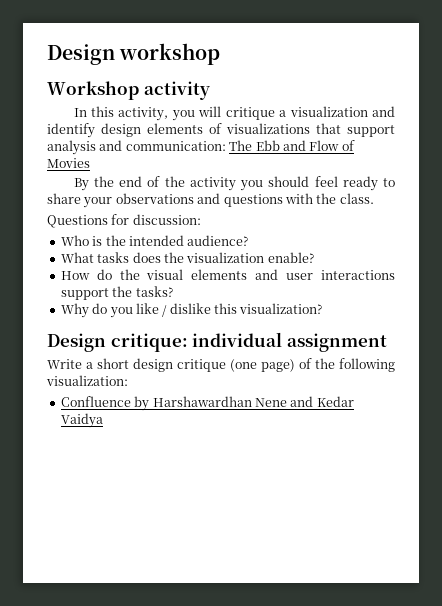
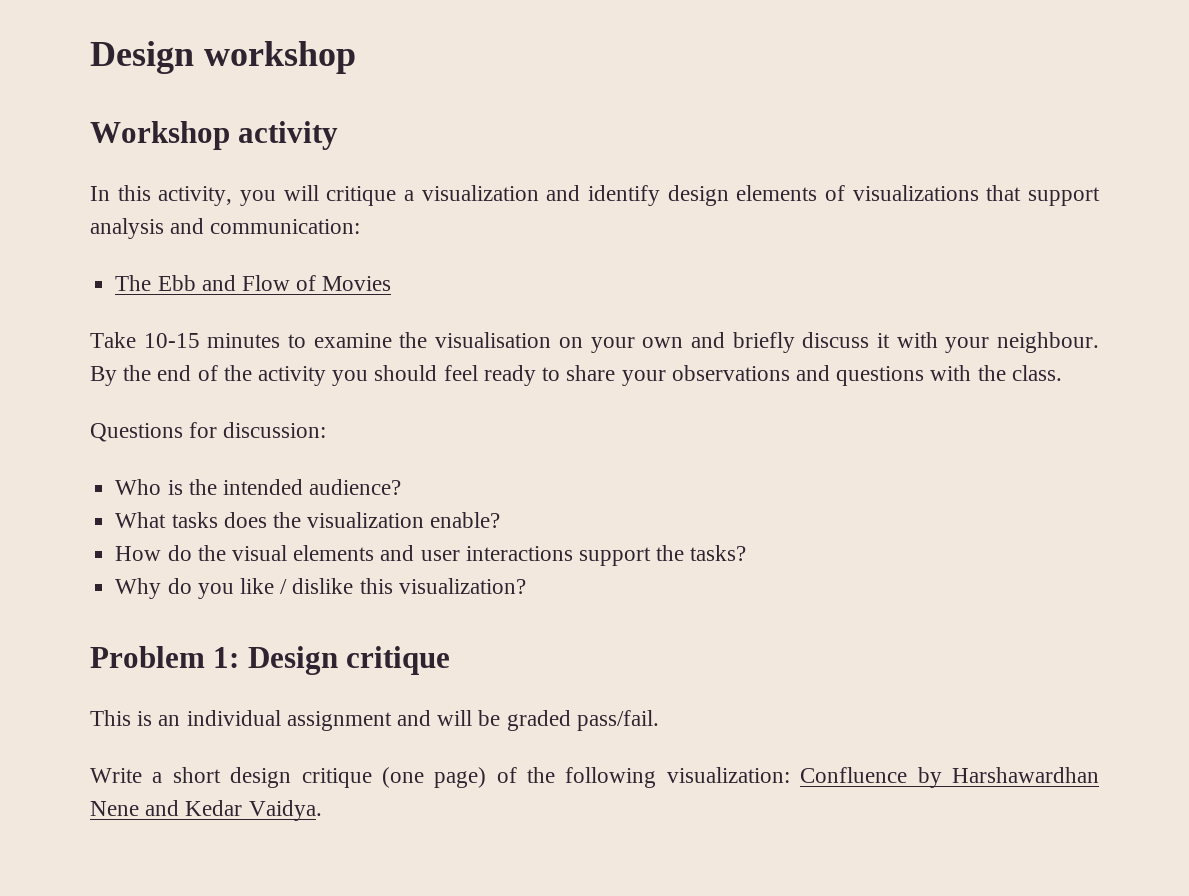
(226, 146) none -> (361, 226) //
(90, 163) none -> [90,332,1099,353] Take 10-15 minutes to examine the visualisation on your own and briefly discuss it with your neighbour.
[47,332,387,352] Design critique: individual assignment -> [90,646,451,675] [90,710,659,731] Problem 1: Design critique // This is an individual assignment and will be graded pass/fail.
(128, 380) // -> (790, 775) none
[60,413,103,428] Vaidya -> [248,800,322,821] Vaidya.

